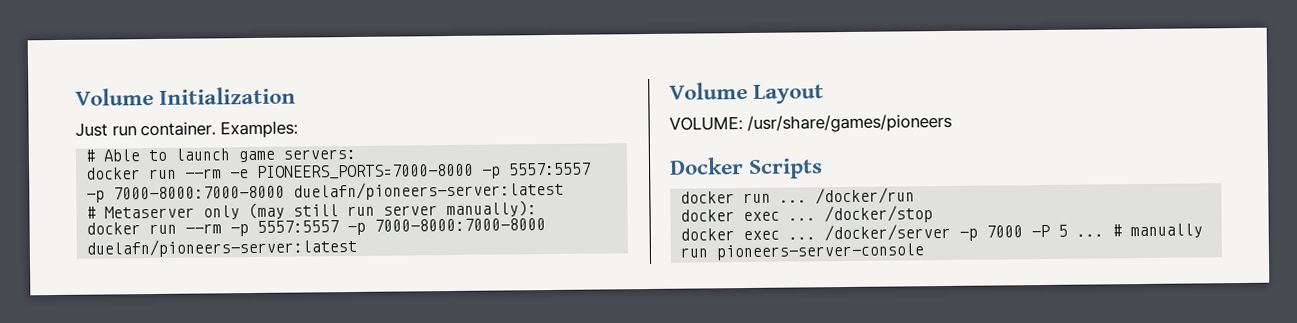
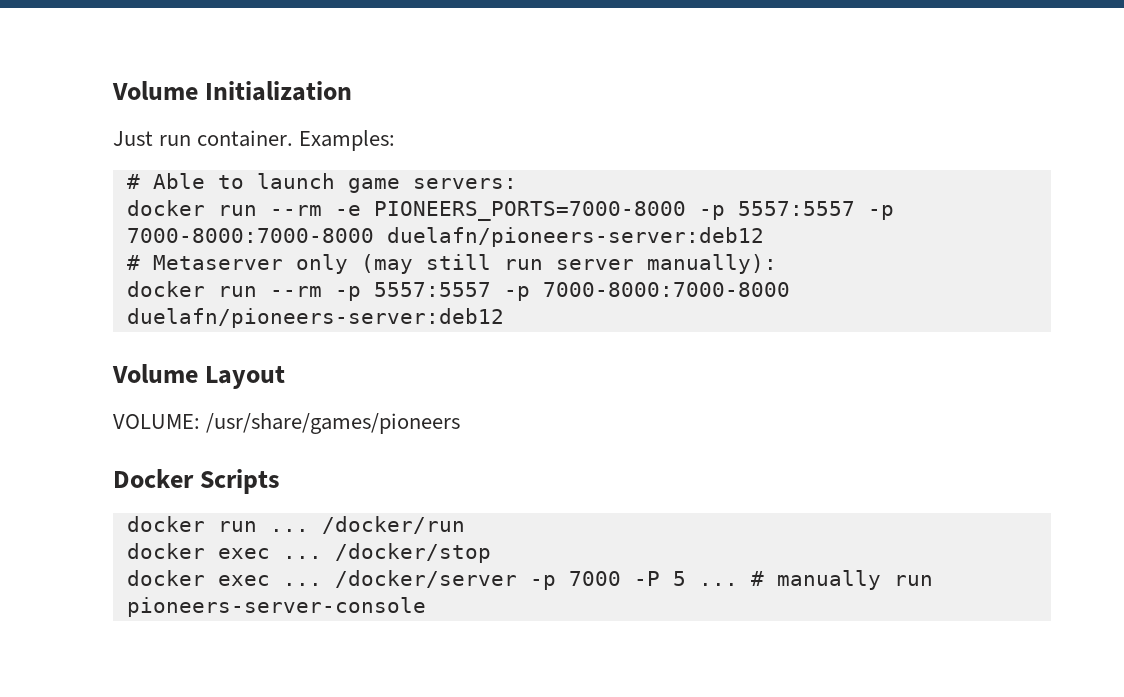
[293,180,565,201] duelafn/pioneers-server:latest -> [386,227,764,247] duelafn/pioneers-server:deb12
[86,237,358,258] duelafn/pioneers-server:latest -> [126,308,504,328] duelafn/pioneers-server:deb12

